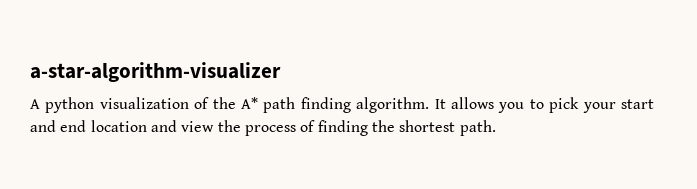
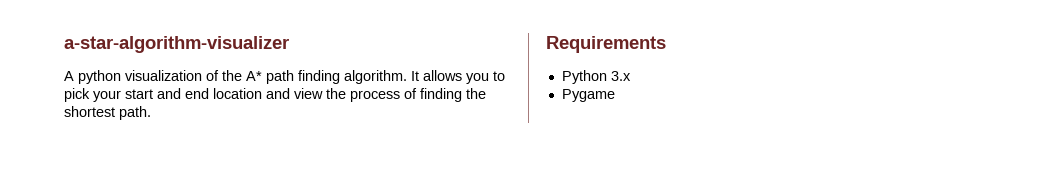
(496, 128) none -> [546,36,666,53] [561,70,631,84] [561,89,615,102] // Requirements // Python 3.x // Pygame

